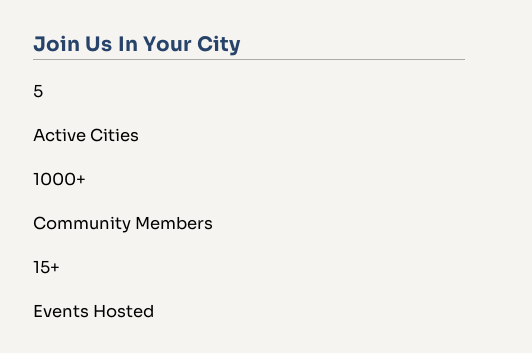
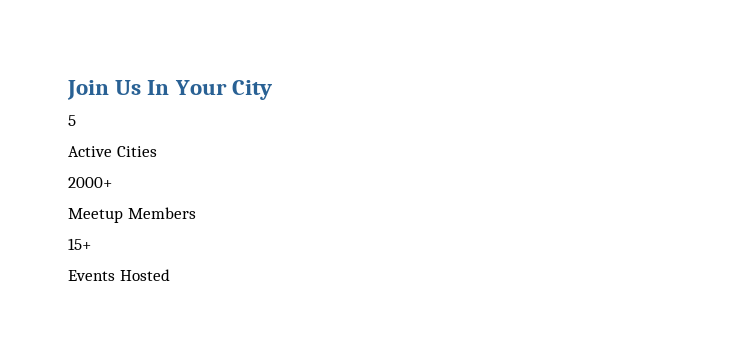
[33,172,86,186] [33,216,131,233] 1000+ // Community -> [68,177,112,188] [68,208,123,223] 2000+ // Meetup

